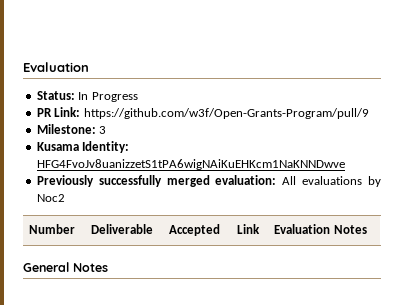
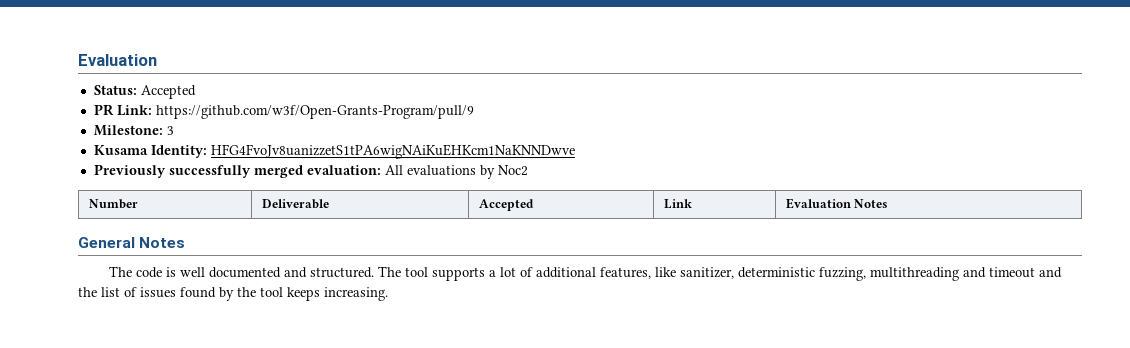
[78,92,138,102] In Progress -> [140,85,196,99] Accepted
(108, 267) none -> [108,266,1062,281] [78,287,388,301] // The code is well documented and structured. The tool supports a lot of additional features, like sanitizer, deterministic fuzzing, multithreading and timeout and the list of issues found by the tool keeps increasing.

